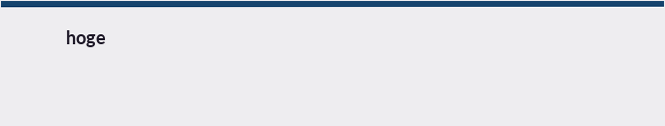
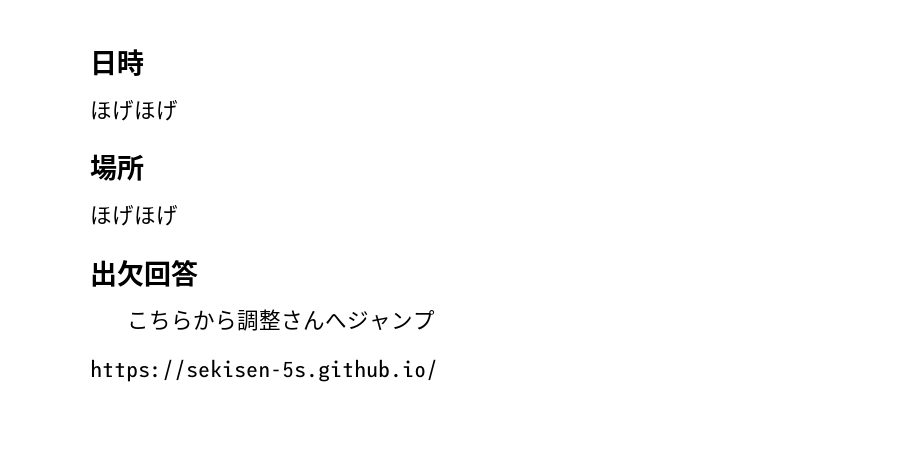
[65,30,106,48] hoge -> [90,49,144,76] [90,99,178,121] [90,154,144,181] [90,204,178,226] [90,259,198,287] [126,309,435,331] [90,359,438,382] 日時 // ほげほげ // 場所 // ほげほげ // 出欠回答 // こちらから調整さんへジャンプ // https://sekisen-5s.github.io/

